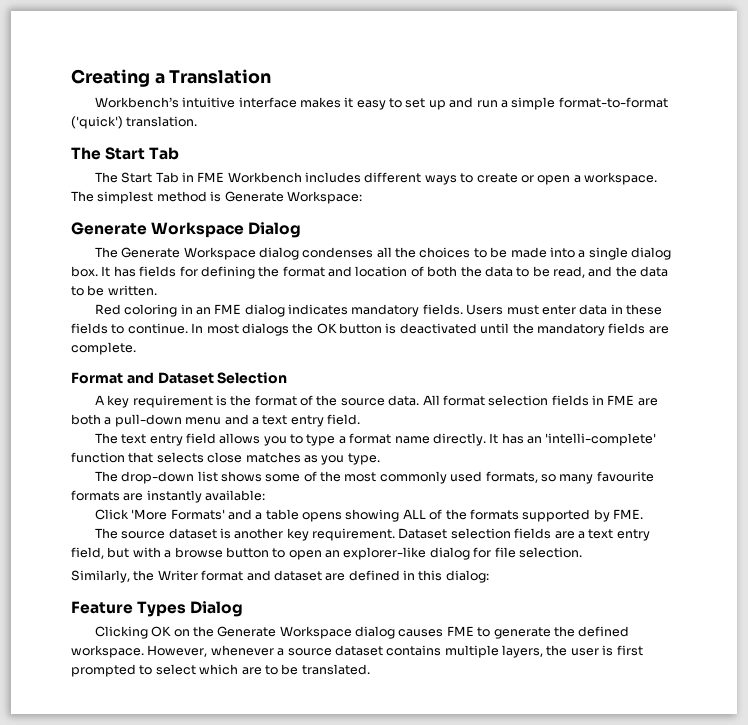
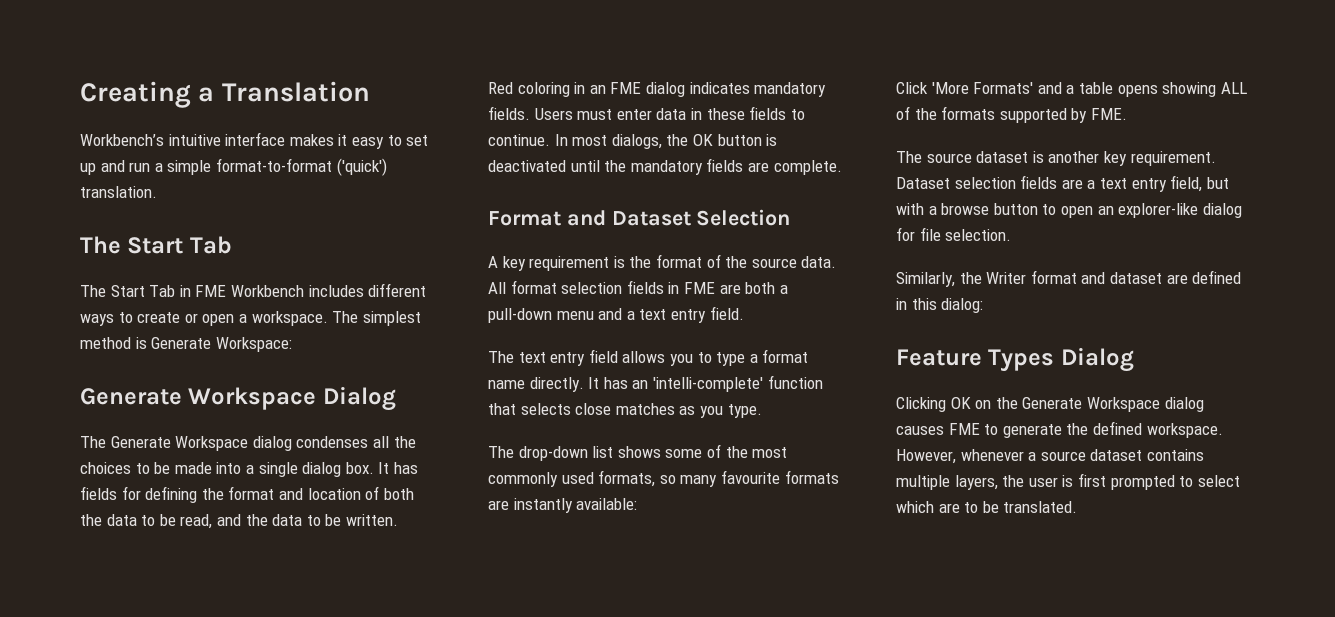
[241,323,289,336] dialogs -> [611,134,662,149] dialogs,

